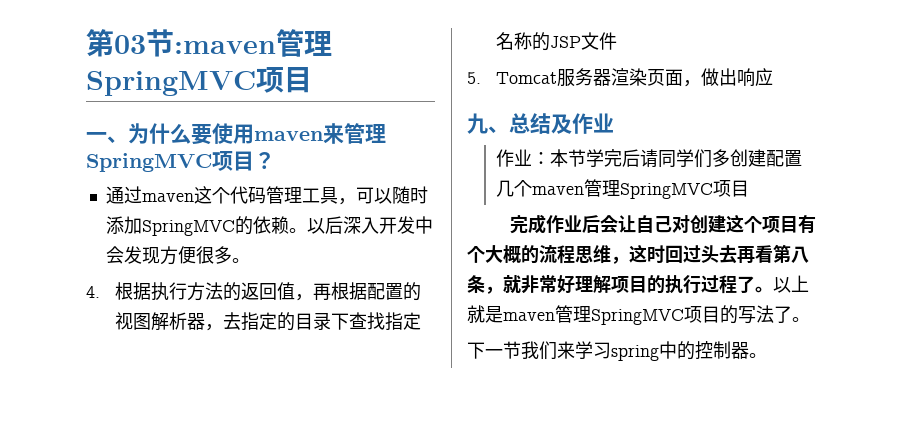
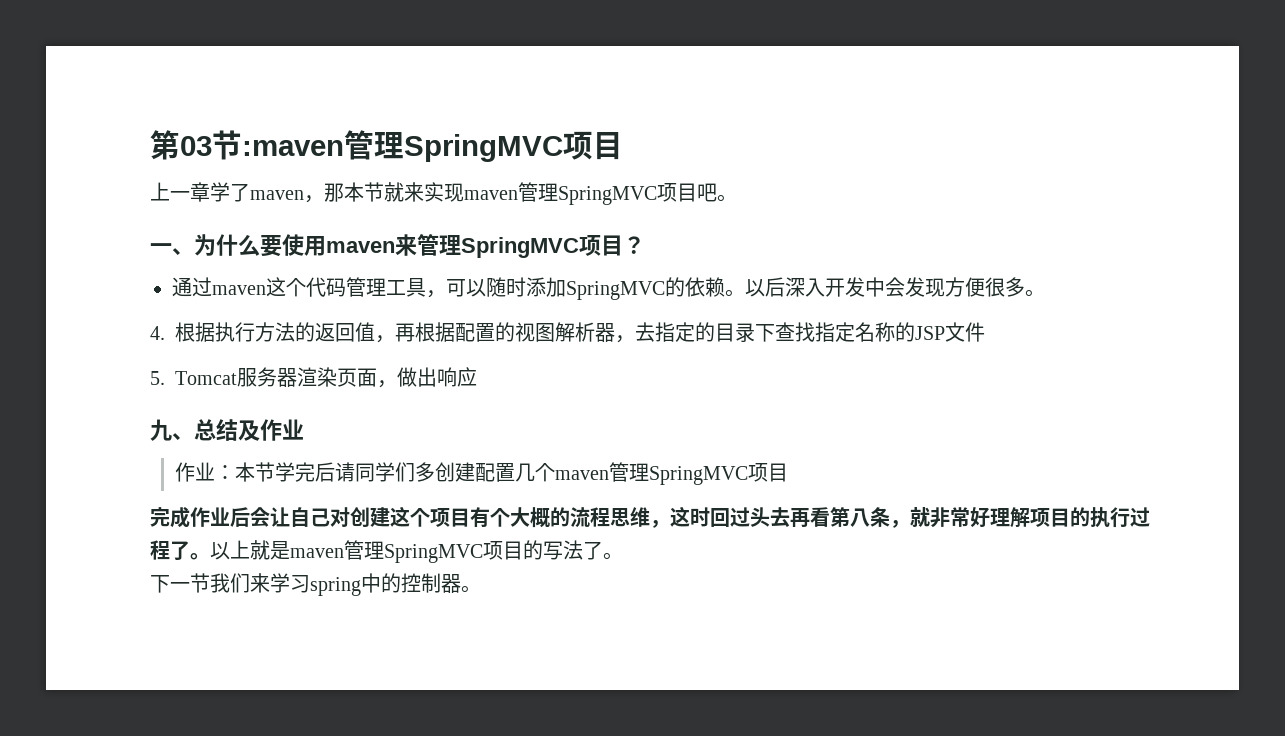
(312, 80) none -> [150,182,737,205] // 上一章学了maven，那本节就来实现maven管理SpringMVC项目吧。

